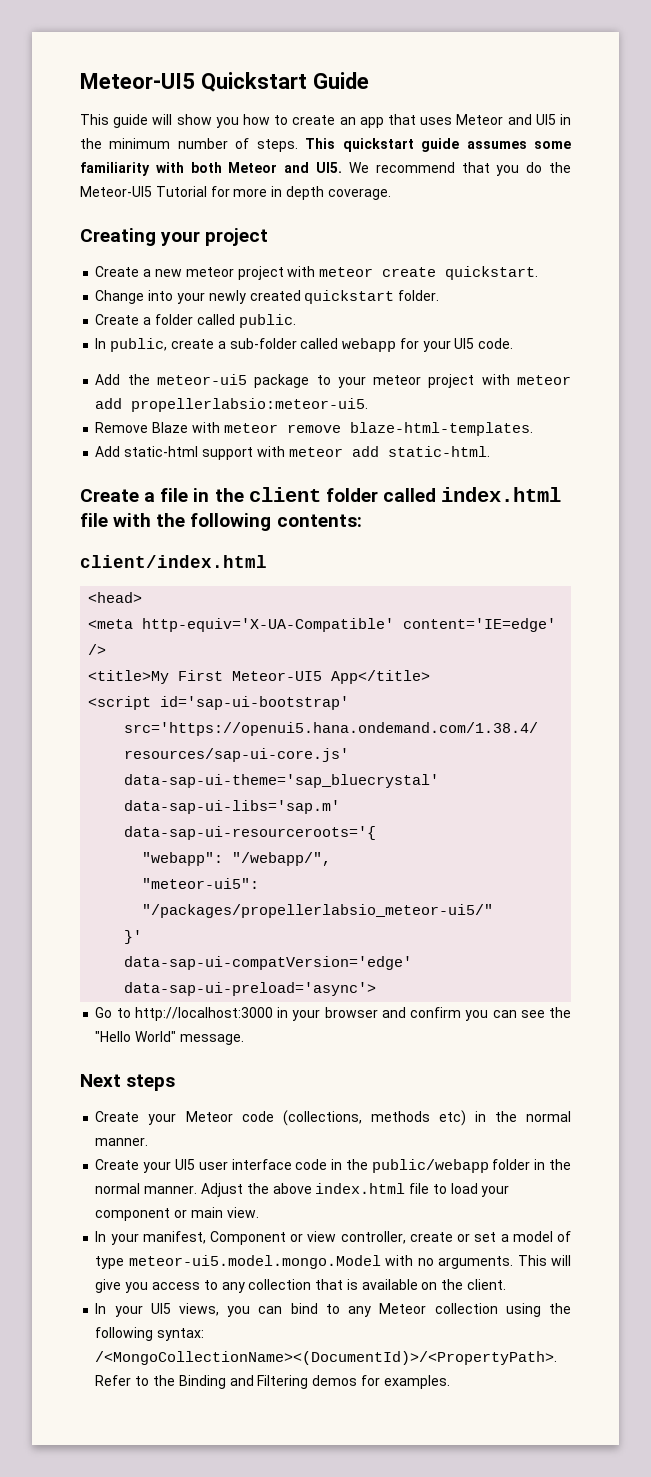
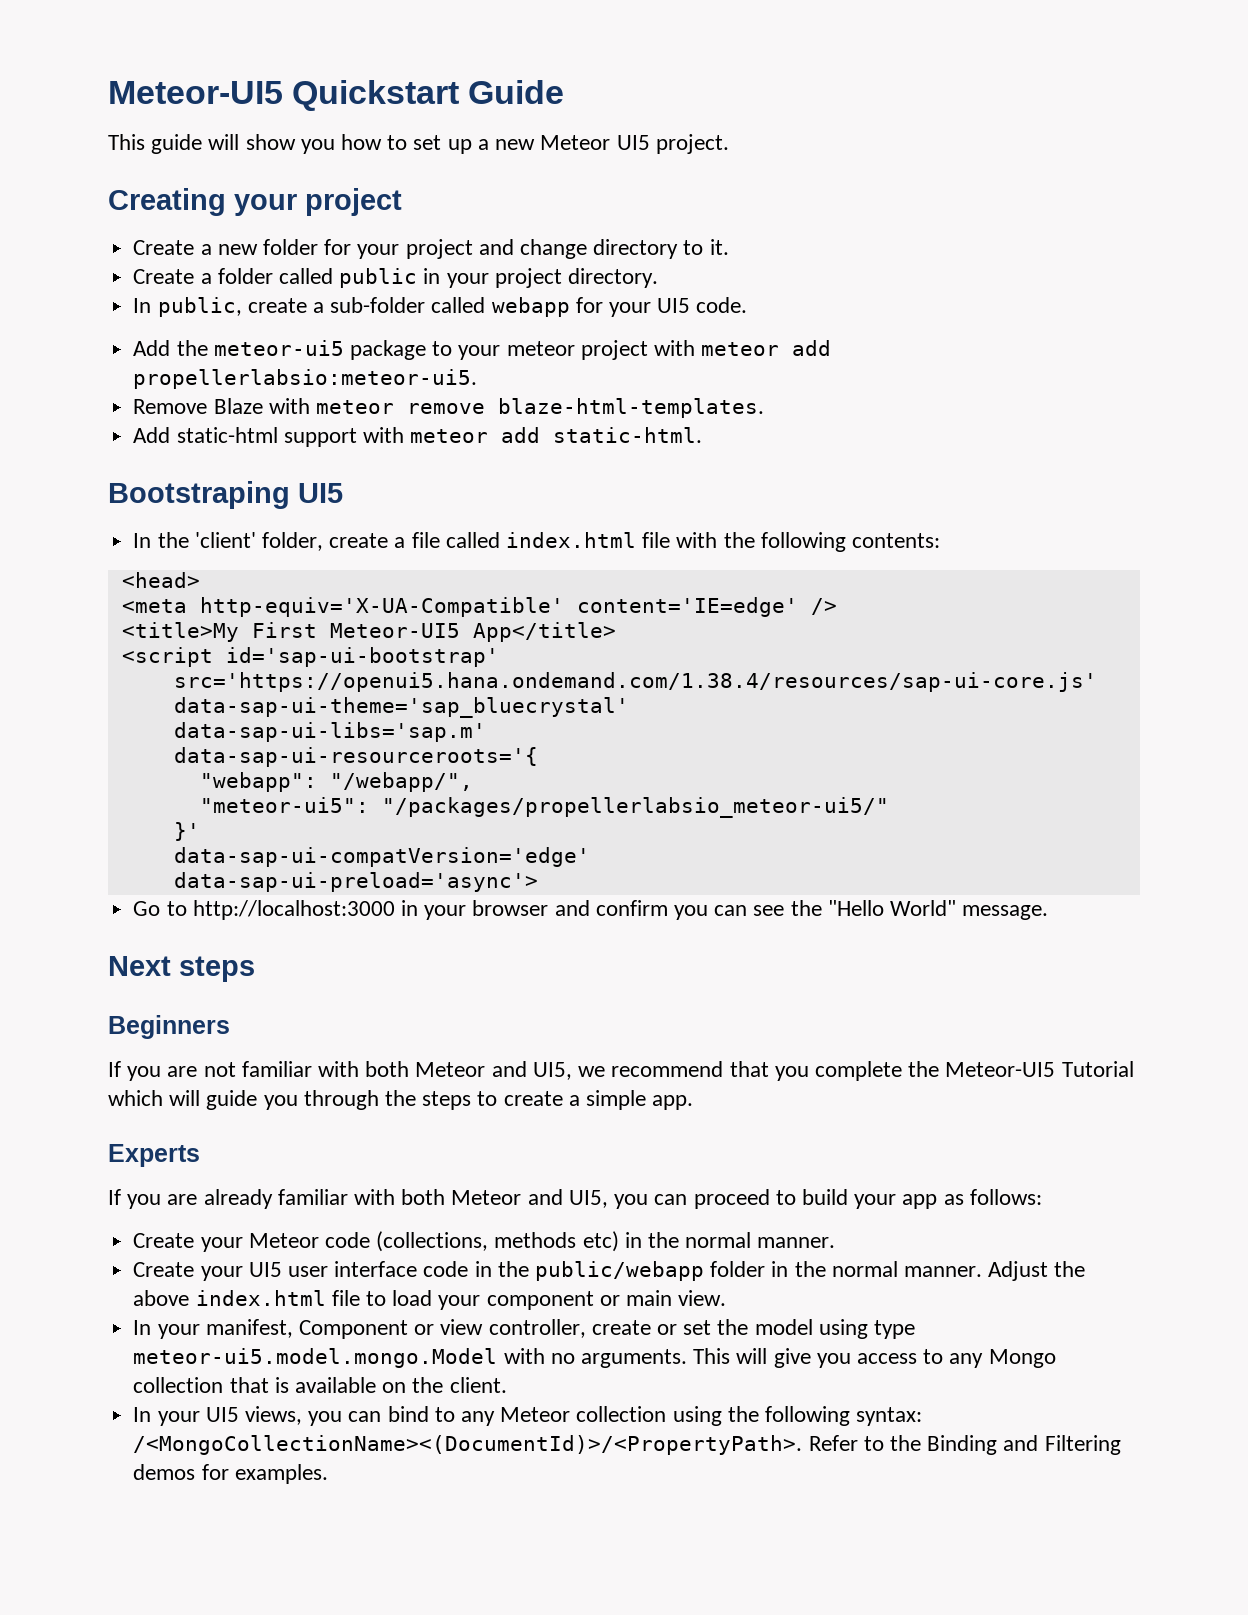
[292,114,571,128] [80,138,571,152] [80,162,571,176] [80,186,391,200] create an app that uses Meteor and UI5 in the minimum number of steps. This quickstart guide assumes some familiarity with both Meteor and UI5. We recommend that you do the Meteor-UI5 Tutorial for more in depth coverage. -> [413,134,729,154] set up a new Meteor UI5 project.
[185,266,539,280] [95,290,440,304] meteor project with meteor create quickstart. // Change into your newly created quickstart folder. -> [262,239,729,259] folder for your project and change directory to it.
[238,314,296,328] public. -> [339,268,658,288] public in your project directory.
[80,487,378,502] Create a file in the client folder -> [108,481,343,509] [133,532,440,551] Bootstraping UI5 // In the 'client' folder, create a file
[80,555,267,568] // client/index.html -> (941, 540) none
(176, 1082) none -> [108,1015,230,1039] [108,1061,1134,1081] [108,1090,694,1110] [108,1144,200,1167] [108,1189,1042,1209] // Beginners // If you are not familiar with both Meteor and UI5, we recommend that you complete the Meteor-UI5 Tutorial which will guide you through the steps to create a simple app. // Experts // If you are already familiar with both Meteor and UI5, you can proceed to build your app as follows:
[500,1231,571,1242] a model of -> [717,1319,868,1339] the model using
(245, 1287) none -> [988,1349,1056,1368] Mongo

